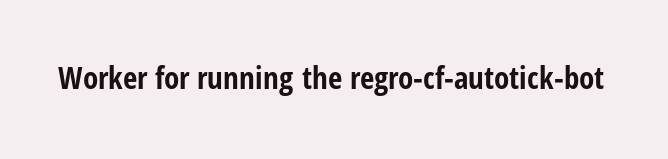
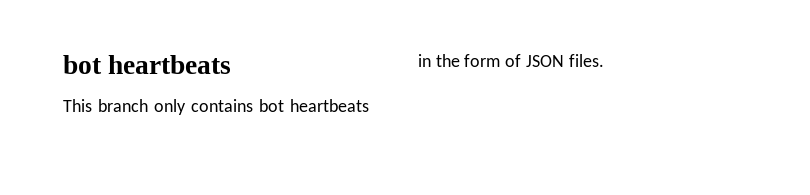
[58,65,604,96] Worker for running the regro-cf-autotick-bot -> [63,55,232,74] [63,99,369,115] [418,54,604,67] bot heartbeats // This branch only contains bot heartbeats in the form of JSON files.

